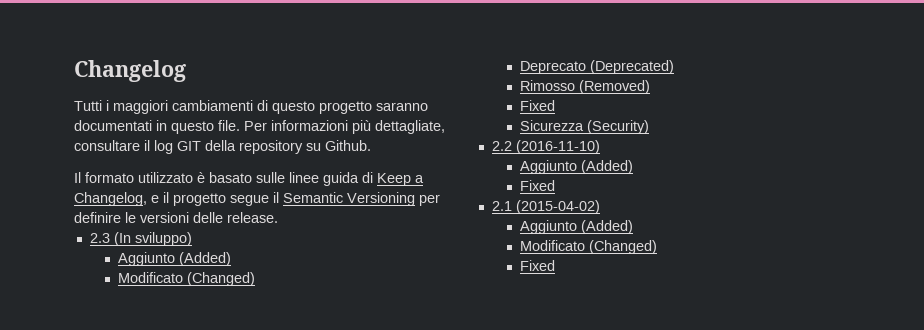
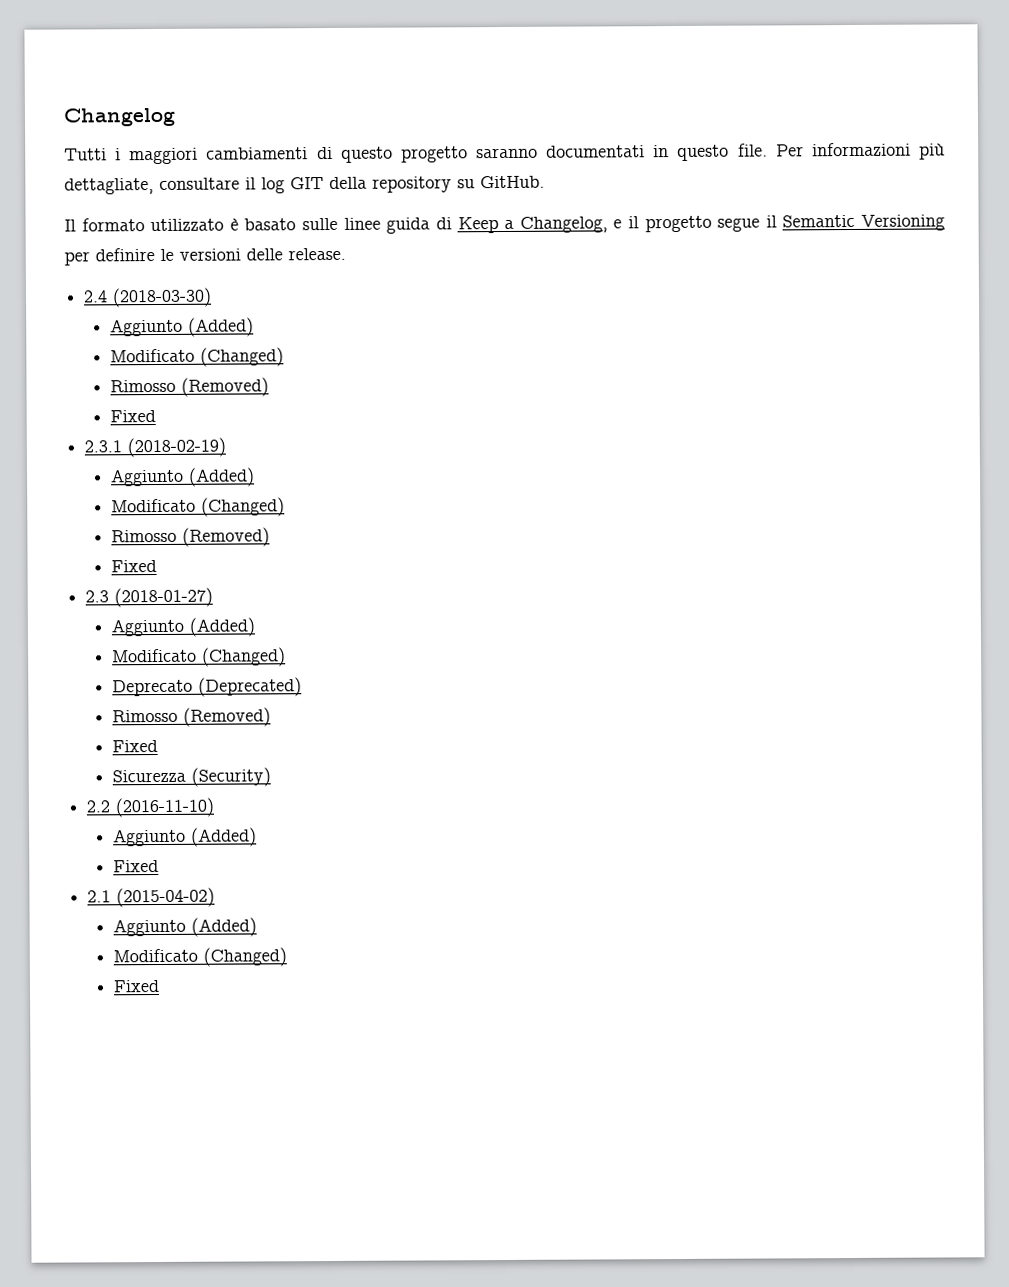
[325,140,371,151] Github. -> [480,175,545,189] GitHub.
(278, 217) none -> [83,287,213,308] [110,317,255,337] [110,347,285,367] [110,377,270,397] [110,409,157,423] [84,437,227,458] [110,467,256,487] [111,497,286,517] [111,527,271,547] [111,559,158,573] // 2.4 (2018-03-30) // Aggiunto (Added) // Modificato (Changed) // Rimosso (Removed) // Fixed // 2.3.1 (2018-02-19) // Aggiunto (Added) // Modificato (Changed) // Rimosso (Removed) // Fixed
[113,232,192,246] (In sviluppo) -> [114,587,214,608] (2018-01-27)

